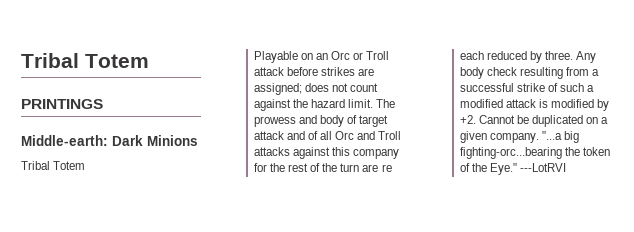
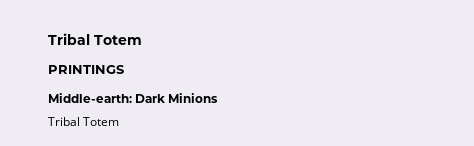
[253,51,390,63] [253,67,375,76] [253,83,379,95] [253,99,396,111] [253,115,389,127] [253,131,402,140] [253,147,400,159] [253,163,392,172] [459,51,597,63] [459,67,600,79] [459,83,595,92] [459,99,610,111] [459,115,609,127] [459,131,580,143] [459,147,611,159] [459,163,567,175] // Playable on an Orc or Troll attack before strikes are assigned; does not count against the hazard limit. The prowess and body of target attack and of all Orc and Troll attacks against this company for the rest of the turn are re each reduced by three. Any body check resulting from a successful strike of such a modified attack is modified by +2. Cannot be duplicated on a given company. "...a big fighting-orc...bearing the token of the Eye." ---LotRVI -> (120, 121) none

